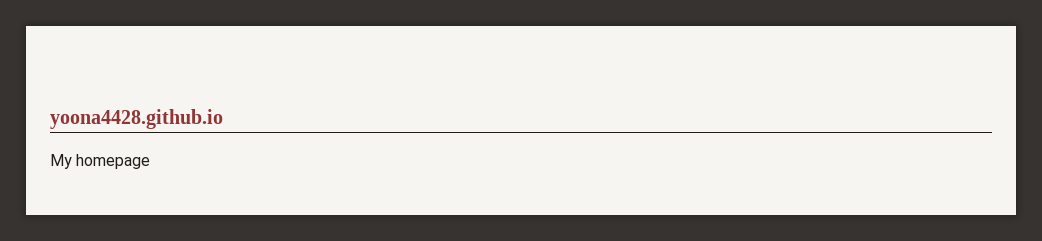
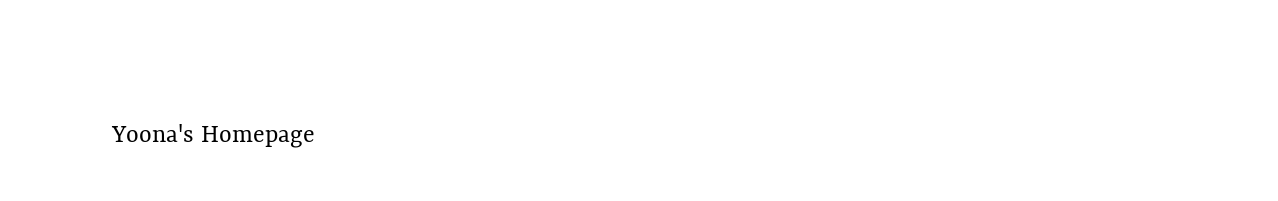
[50,109,223,129] [50,154,151,169] yoona4428.github.io // My homepage -> [111,124,316,148] Yoona's Homepage

